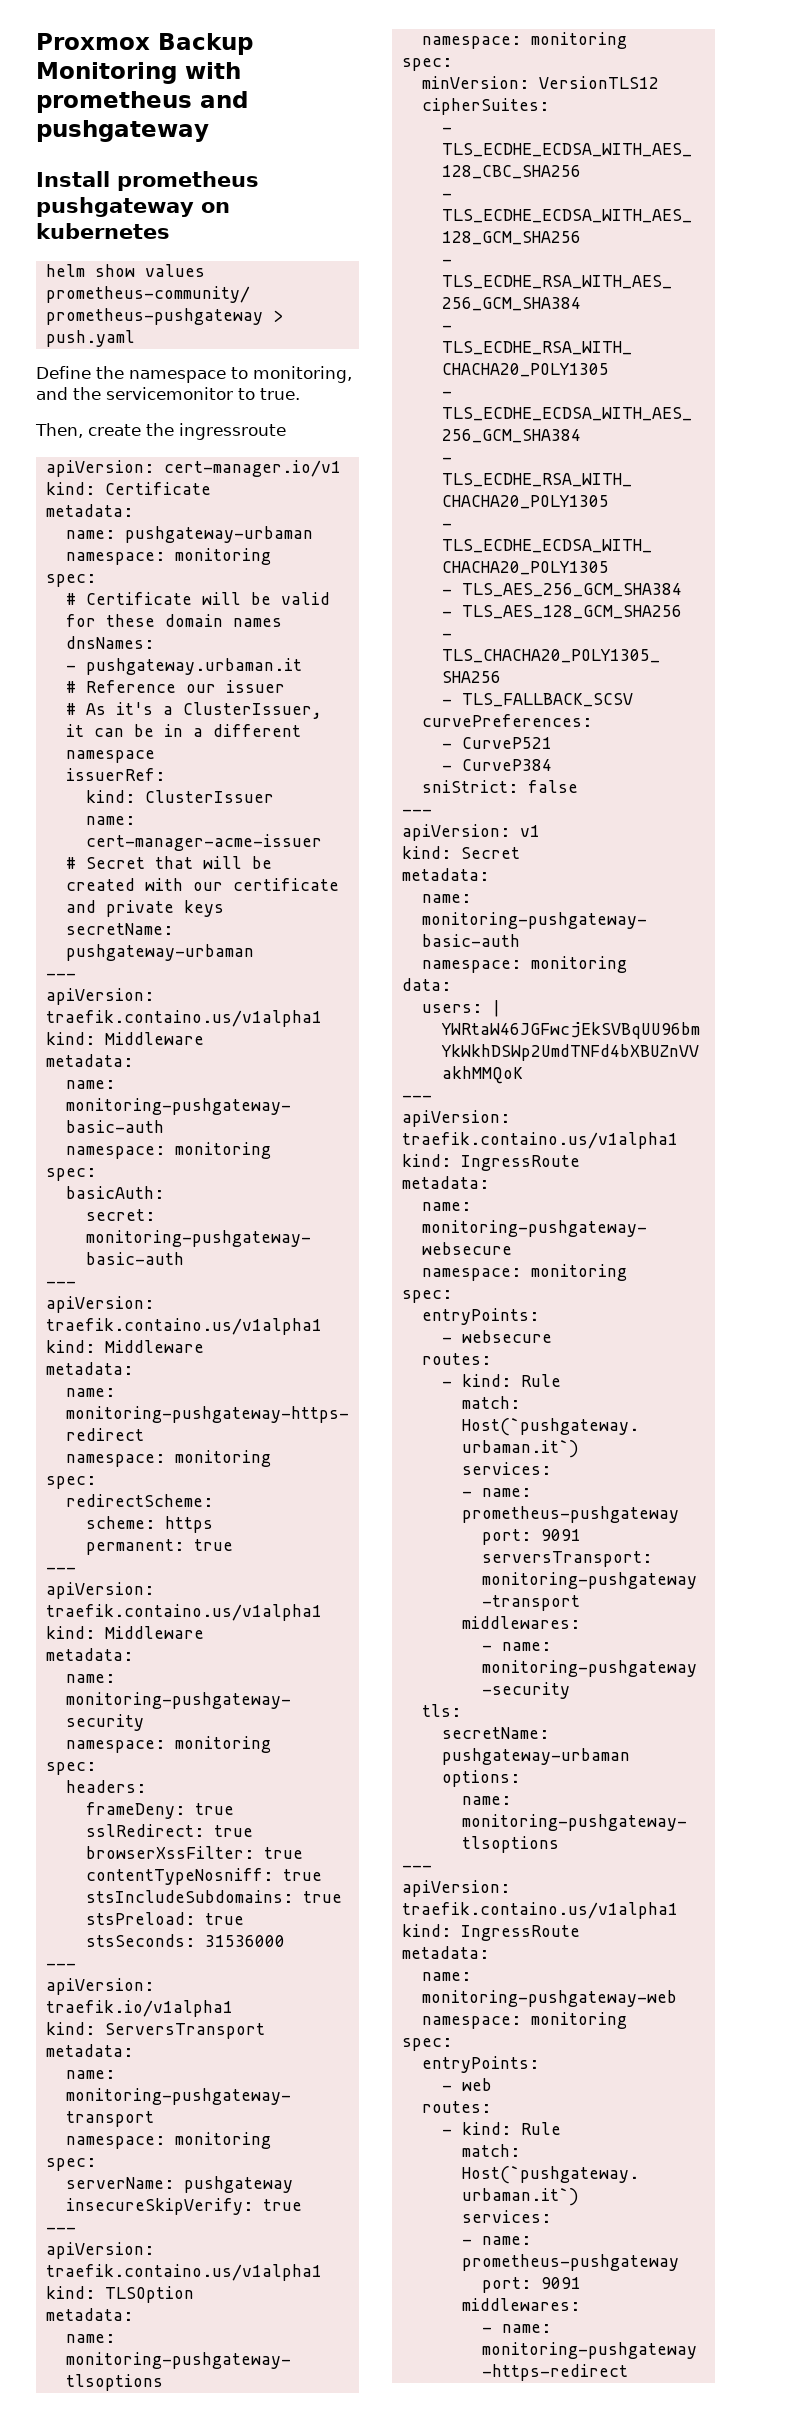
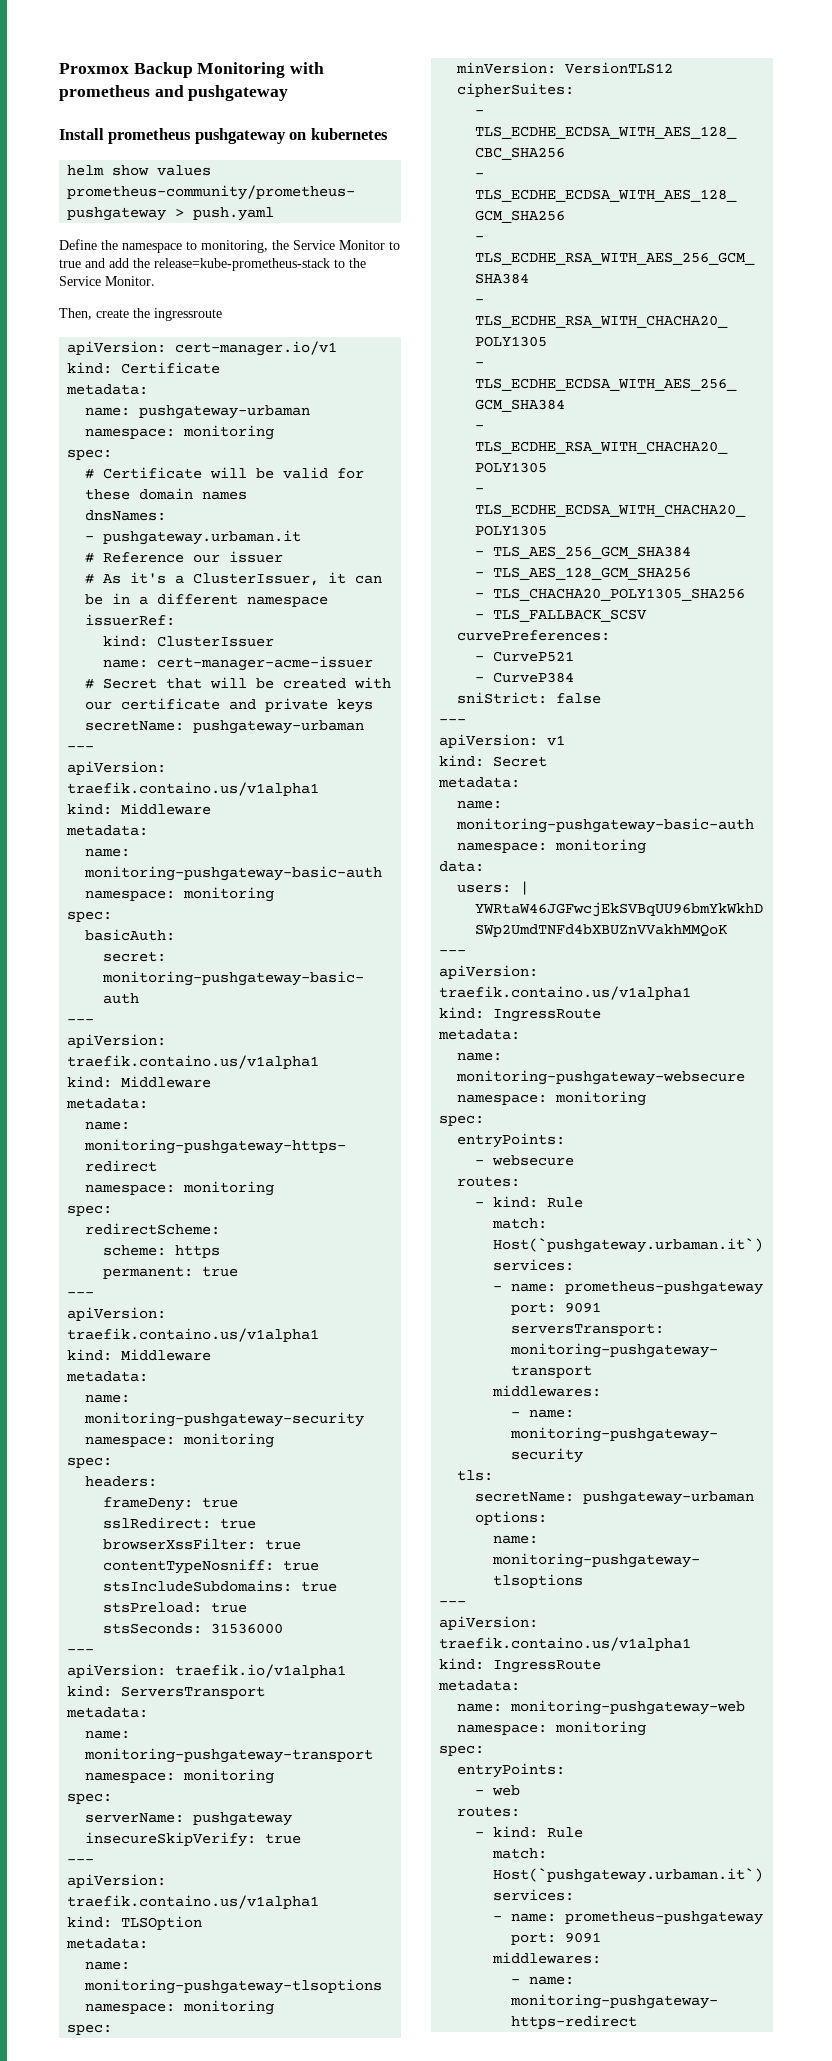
[36,387,300,400] and the servicemonitor to true. -> [272,240,400,250] [59,258,366,271] [59,276,155,286] the Service Monitor to true and add the release=kube-prometheus-stack to the Service Monitor.

